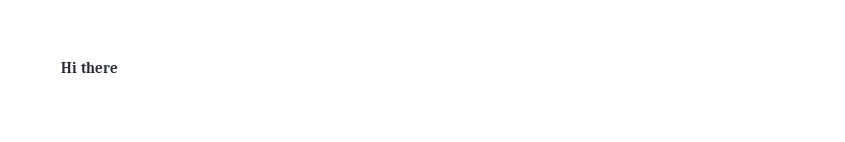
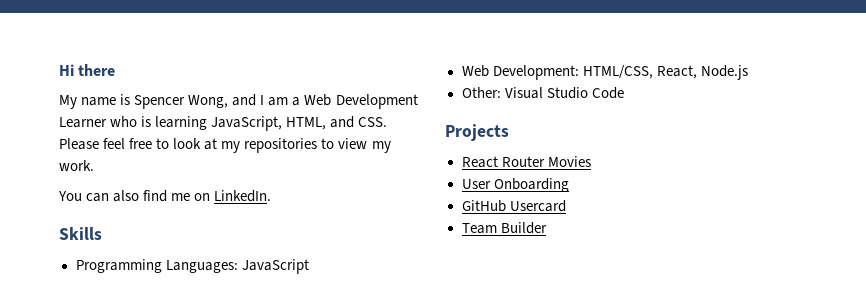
(119, 67) none -> [59,94,418,109] [59,116,388,131] [59,138,391,153] [59,160,94,171] [58,190,272,202] [59,227,102,240] [75,259,309,274] [461,65,748,80] [461,87,624,99] [445,124,509,141] [461,156,591,168] [461,178,569,192] [461,200,566,212] [461,222,547,234] // My name is Spencer Wong, and I am a Web Development Learner who is learning JavaScript, HTML, and CSS. Please feel free to look at my repositories to view my work. // You can also find me on LinkedIn. // Skills // Programming Languages: JavaScript // Web Development: HTML/CSS, React, Node.js // Other: Visual Studio Code // Projects // React Router Movies // User Onboarding // GitHub Usercard // Team Builder

